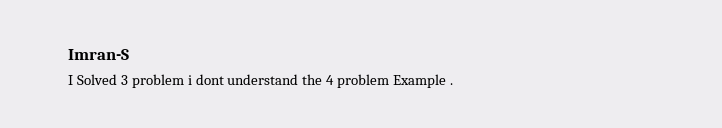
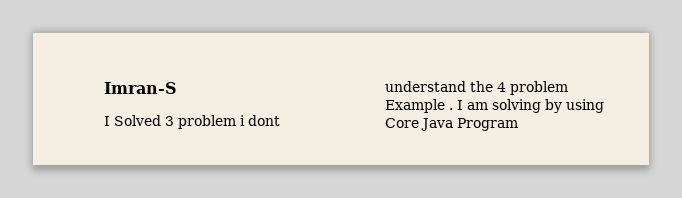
(454, 84) none -> [457,99,604,113] [385,118,518,131] I am solving by using Core Java Program

